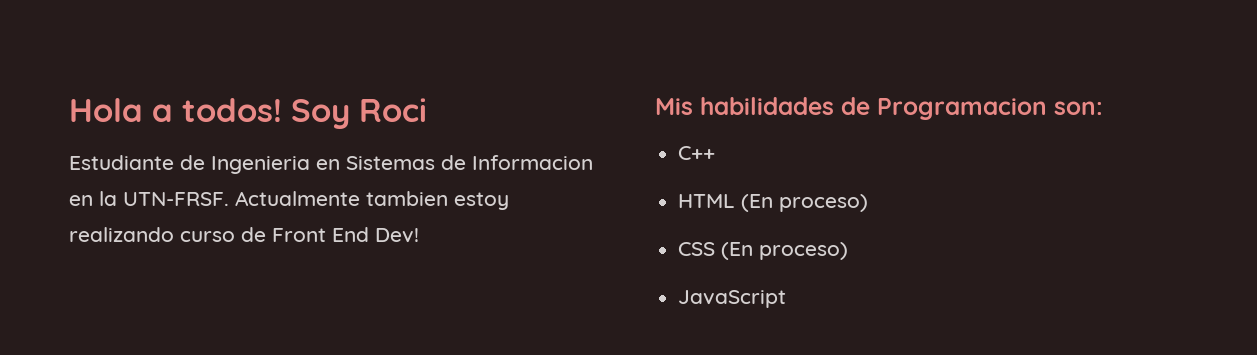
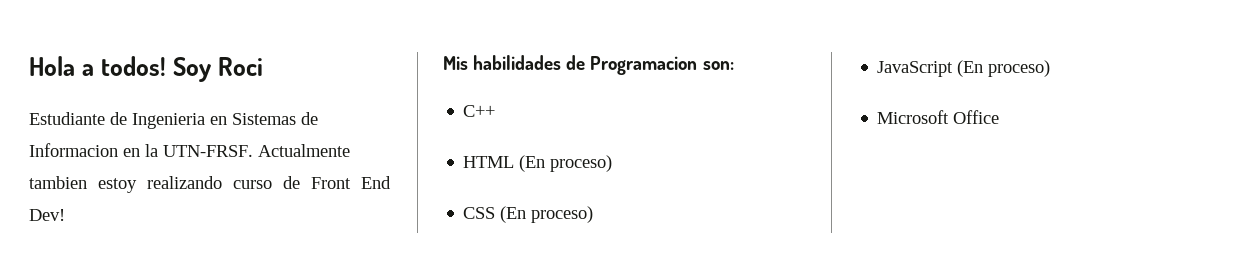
(787, 299) none -> [957,60,1051,77] [877,110,1000,124] (En proceso) // Microsoft Office

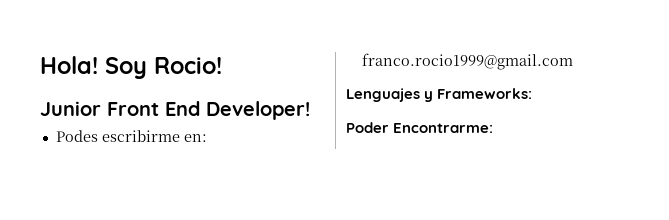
[29,56,263,82] [29,112,318,129] [29,143,350,157] [29,176,391,193] [29,209,65,221] [443,55,734,75] [463,105,496,117] [463,155,613,172] [463,206,594,223] [877,60,1051,77] [877,110,1000,124] Hola a todos! Soy Roci // Estudiante de Ingenieria en Sistemas de Informacion en la UTN-FRSF. Actualmente tambien estoy realizando curso de Front End Dev! // Mis habilidades de Programacion son: // C++ // HTML (En proceso) // CSS (En proceso) // JavaScript (En proceso) // Microsoft Office -> [40,56,222,79] [40,101,310,120] [55,130,207,142] [361,53,573,70] [346,88,533,102] [346,122,494,133] Hola! Soy Rocio! // Junior Front End Developer! // Podes escribirme en: franco.rocio1999@gmail.com // Lenguajes y Frameworks: // Poder Encontrarme:

